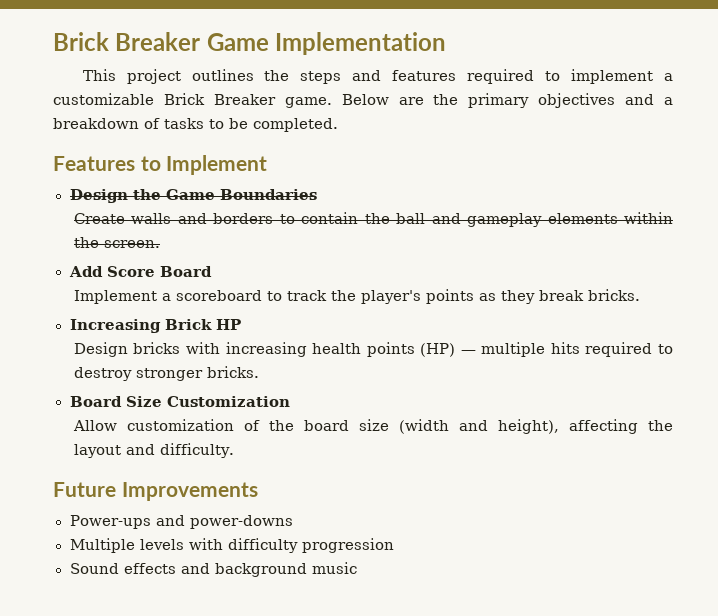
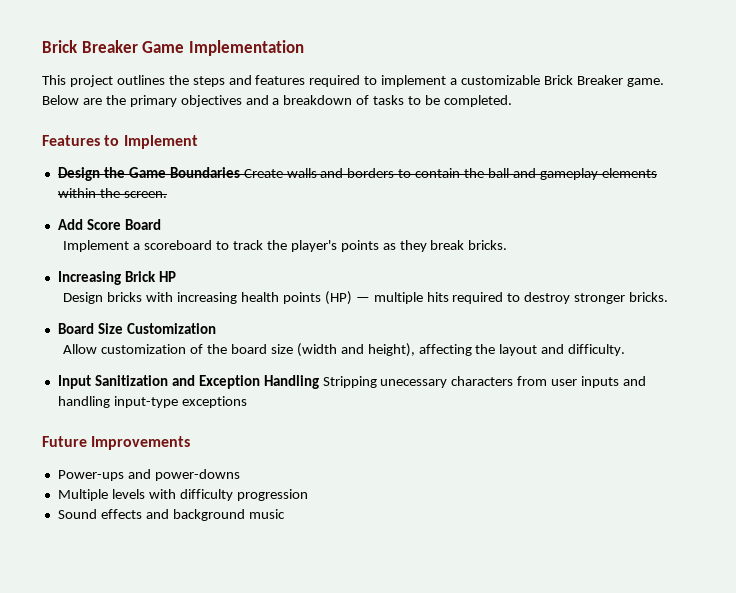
(317, 194) // -> (240, 172) none
(234, 450) none -> [57,375,647,389] [57,396,247,408] // Input Sanitization and Exception Handling Stripping unecessary characters from user inputs and handling input-type exceptions

